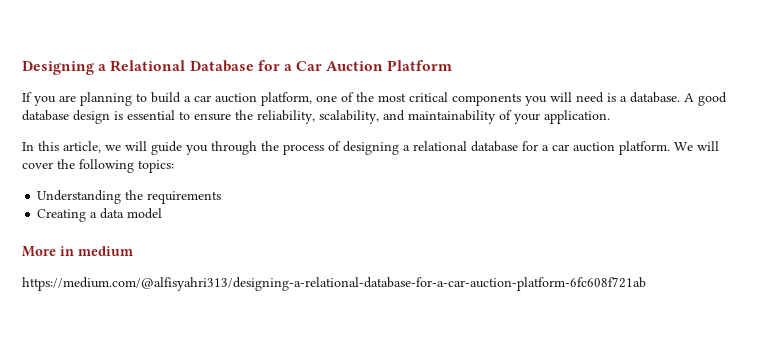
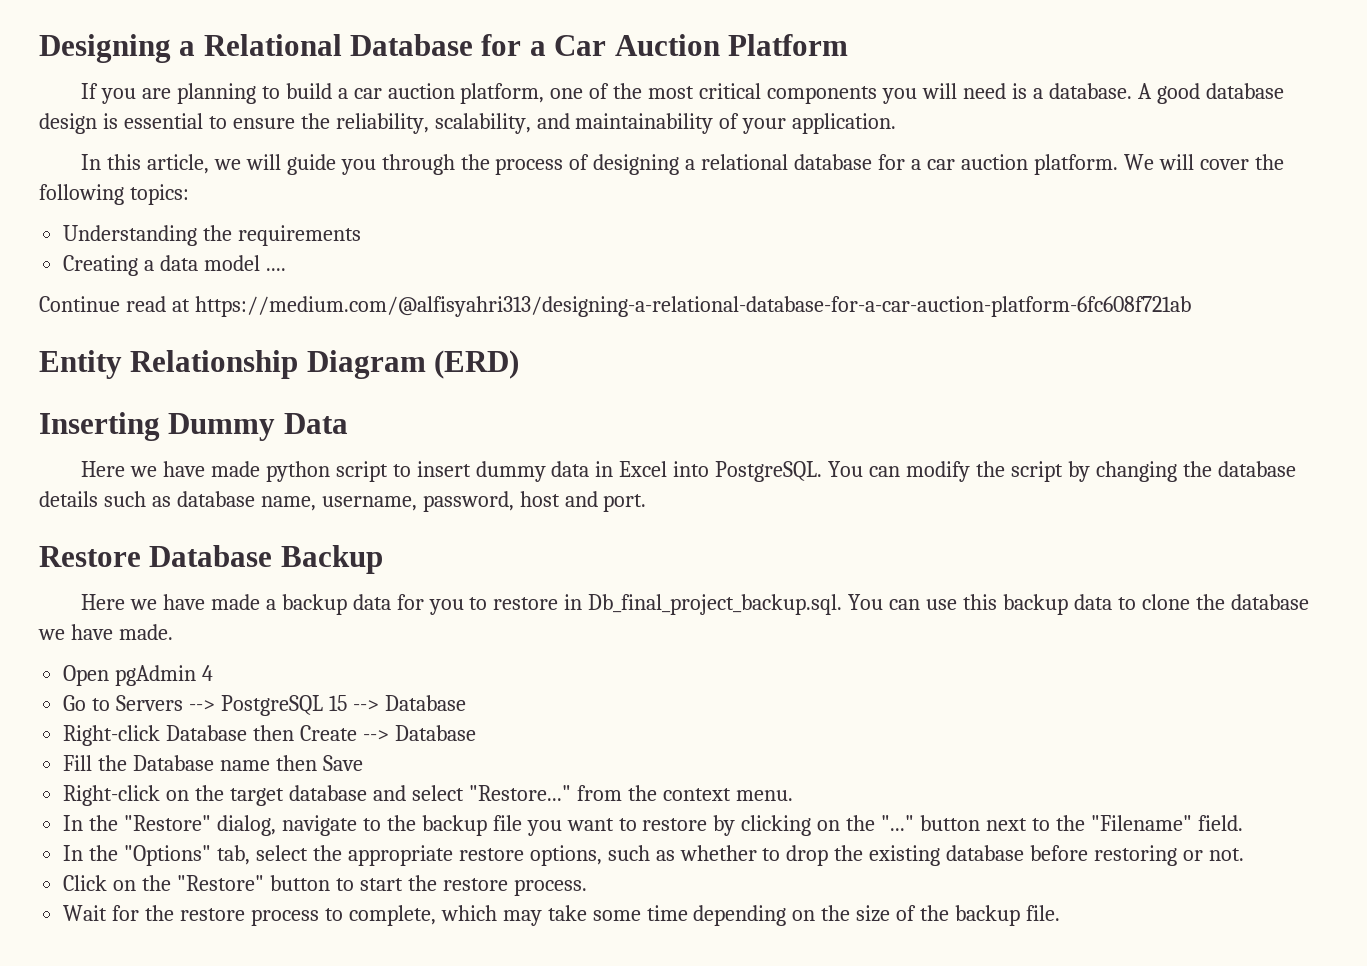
[22,246,133,257] [22,277,646,291] // More in medium // https://medium.com/@alfisyahri313/designing-a-relational-database-for-a-car-auction-platform-6fc608f721ab -> [265,268,286,271] [39,296,1191,317] [39,350,520,379] [39,412,348,441] [80,461,1296,482] [39,491,647,512] [39,545,383,574] [80,594,1309,615] [38,624,173,640] [63,665,214,686] [63,695,466,716] [63,725,476,746] [63,755,363,771] [63,785,793,806] [63,815,1243,836] [63,845,1245,866] [63,875,587,896] [63,905,1061,926] .... // Continue read at https://medium.com/@alfisyahri313/designing-a-relational-database-for-a-car-auction-platform-6fc608f721ab // Entity Relationship Diagram (ERD) // Inserting Dummy Data // Here we have made python script to insert dummy data in Excel into PostgreSQL. You can modify the script by changing the database details such as database name, username, password, host and port. // Restore Database Backup // Here we have made a backup data for you to restore in Db_final_project_backup.sql. You can use this backup data to clone the database we have made. // Open pgAdmin 4 // Go to Servers --> PostgreSQL 15 --> Database // Right-click Database then Create --> Database // Fill the Database name then Save // Right-click on the target database and select "Restore..." from the context menu. // In the "Restore" dialog, navigate to the backup file you want to restore by clicking on the "..." button next to the "Filename" field. // In the "Options" tab, select the appropriate restore options, such as whether to drop the existing database before restoring or not. // Click on the "Restore" button to start the restore process. // Wait for the restore process to complete, which may take some time depending on the size of the backup file.

